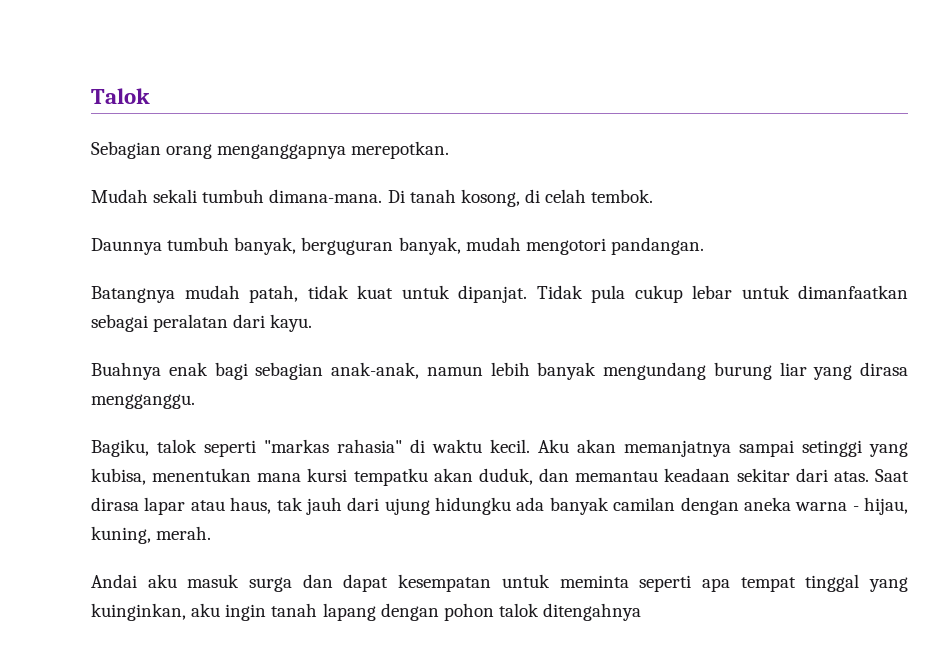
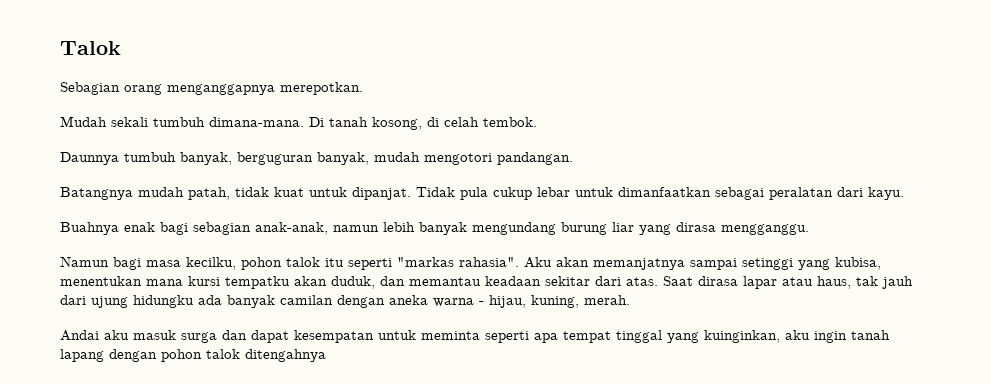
[91,439,530,457] Bagiku, talok seperti "markas rahasia" di waktu kecil. -> [60,256,519,270] Namun bagi masa kecilku, pohon talok itu seperti "markas rahasia".

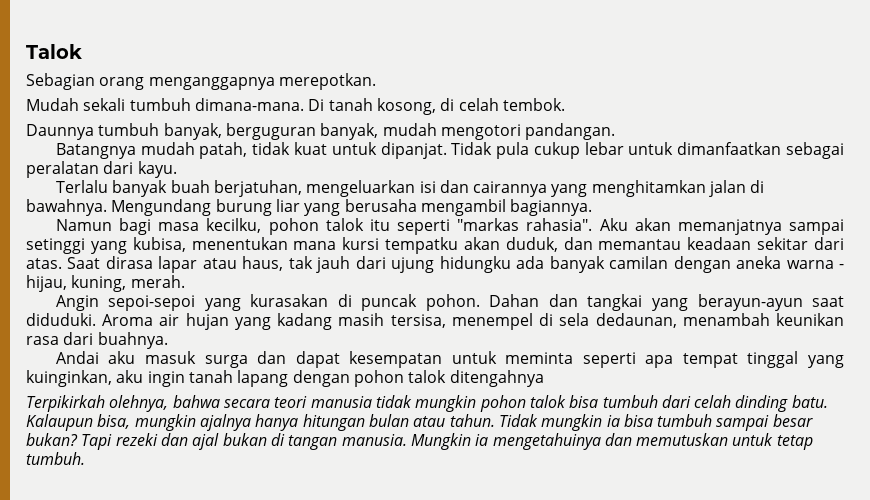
[60,222,809,235] Buahnya enak bagi sebagian anak-anak, namun lebih banyak mengundang burung liar yang dirasa mengganggu. -> [55,180,765,197] [26,199,593,216] Terlalu banyak buah berjatuhan, mengeluarkan isi dan cairannya yang menghitamkan jalan di bawahnya. Mengundang burung liar yang berusaha mengambil bagiannya.
(630, 300) none -> [55,294,845,311] [26,313,845,330] [26,332,168,349] // Angin sepoi-sepoi yang kurasakan di puncak pohon. Dahan dan tangkai yang berayun-ayun saat diduduki. Aroma air hujan yang kadang masih tersisa, menempel di sela dedaunan, menambah keunikan rasa dari buahnya.
(326, 355) none -> [26,395,828,412] [26,414,813,431] [26,433,813,450] [26,452,85,465] // Terpikirkah olehnya, bahwa secara teori manusia tidak mungkin pohon talok bisa tumbuh dari celah dinding batu. Kalaupun bisa, mungkin ajalnya hanya hitungan bulan atau tahun. Tidak mungkin ia bisa tumbuh sampai besar bukan? Tapi rezeki dan ajal bukan di tangan manusia. Mungkin ia mengetahuinya dan memutuskan untuk tetap tumbuh.

